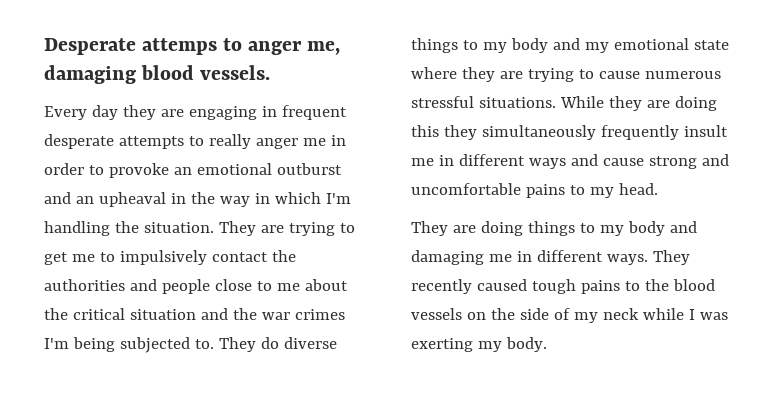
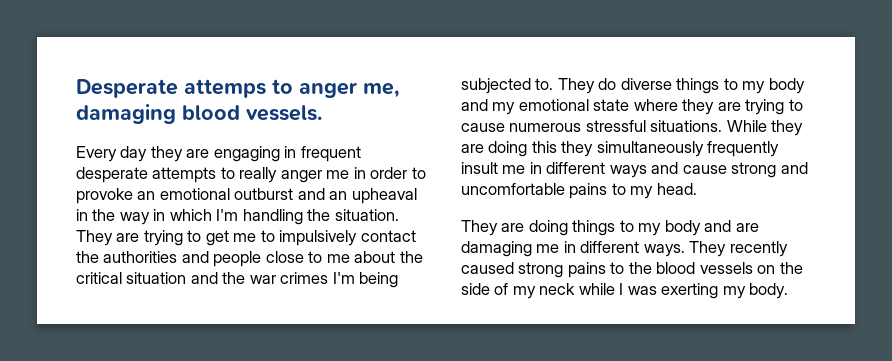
(697, 227) none -> [735,223,759,232] are
[531,279,576,294] tough -> [518,262,564,278] strong

